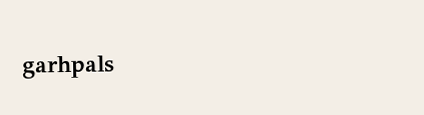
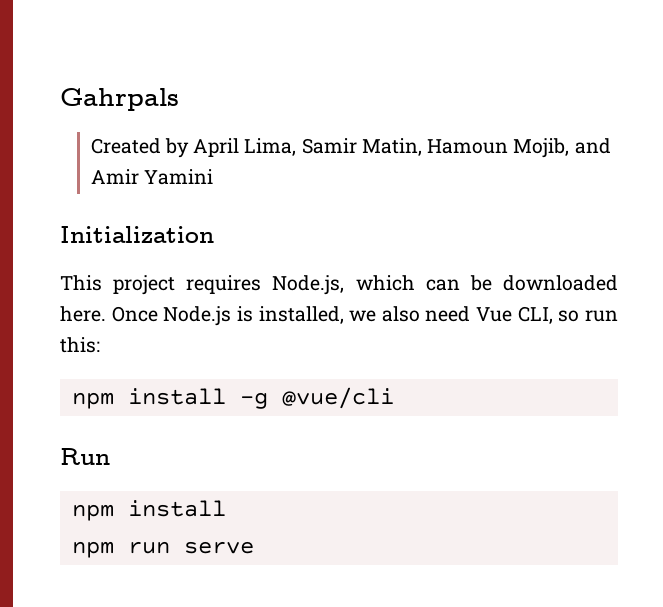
[21,55,115,79] garhpals -> [60,88,179,111] [90,138,611,158] [90,169,213,185] [60,226,214,243] [60,275,619,295] [60,306,618,326] [60,337,100,353] [71,387,394,409] [60,448,110,465] [71,500,226,521] [71,541,254,558] Gahrpals // Created by April Lima, Samir Matin, Hamoun Mojib, and Amir Yamini // Initialization // This project requires Node.js, which can be downloaded here. Once Node.js is installed, we also need Vue CLI, so run this: // npm install -g @vue/cli // Run // npm install // npm run serve

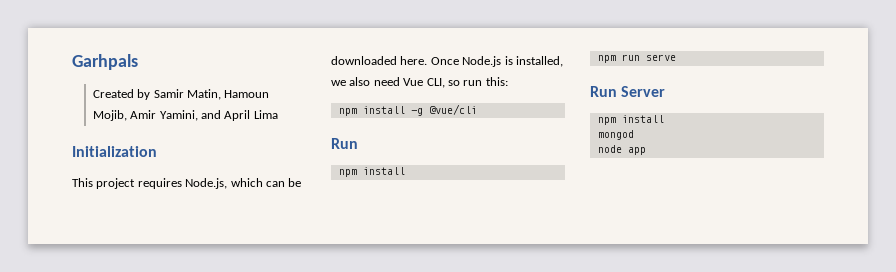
[60,88,179,111] Gahrpals -> [72,54,138,70] Garhpals
[193,138,297,157] April Lima, -> (151, 94) none
[574,138,611,154] [90,169,213,185] and Amir Yamini -> [130,110,278,121] Amir Yamini, and April Lima
(254, 547) none -> [590,86,666,97] [597,115,664,125] [597,130,634,140] [597,145,646,155] // Run Server // npm install // mongod // node app

